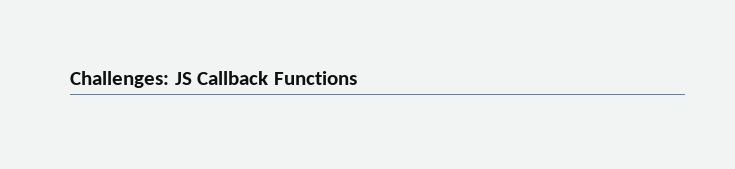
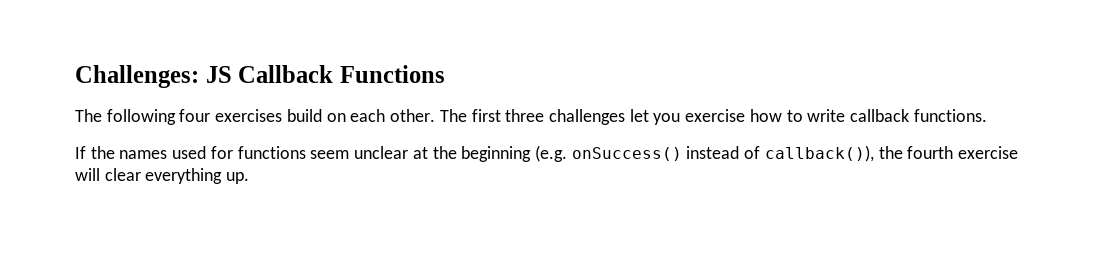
(358, 78) none -> [75,109,987,125] [75,145,1019,162] [75,168,250,184] // The following four exercises build on each other. The first three challenges let you exercise how to write callback functions. // If the names used for functions seem unclear at the beginning (e.g. onSuccess() instead of callback()), the fourth exercise will clear everything up.

